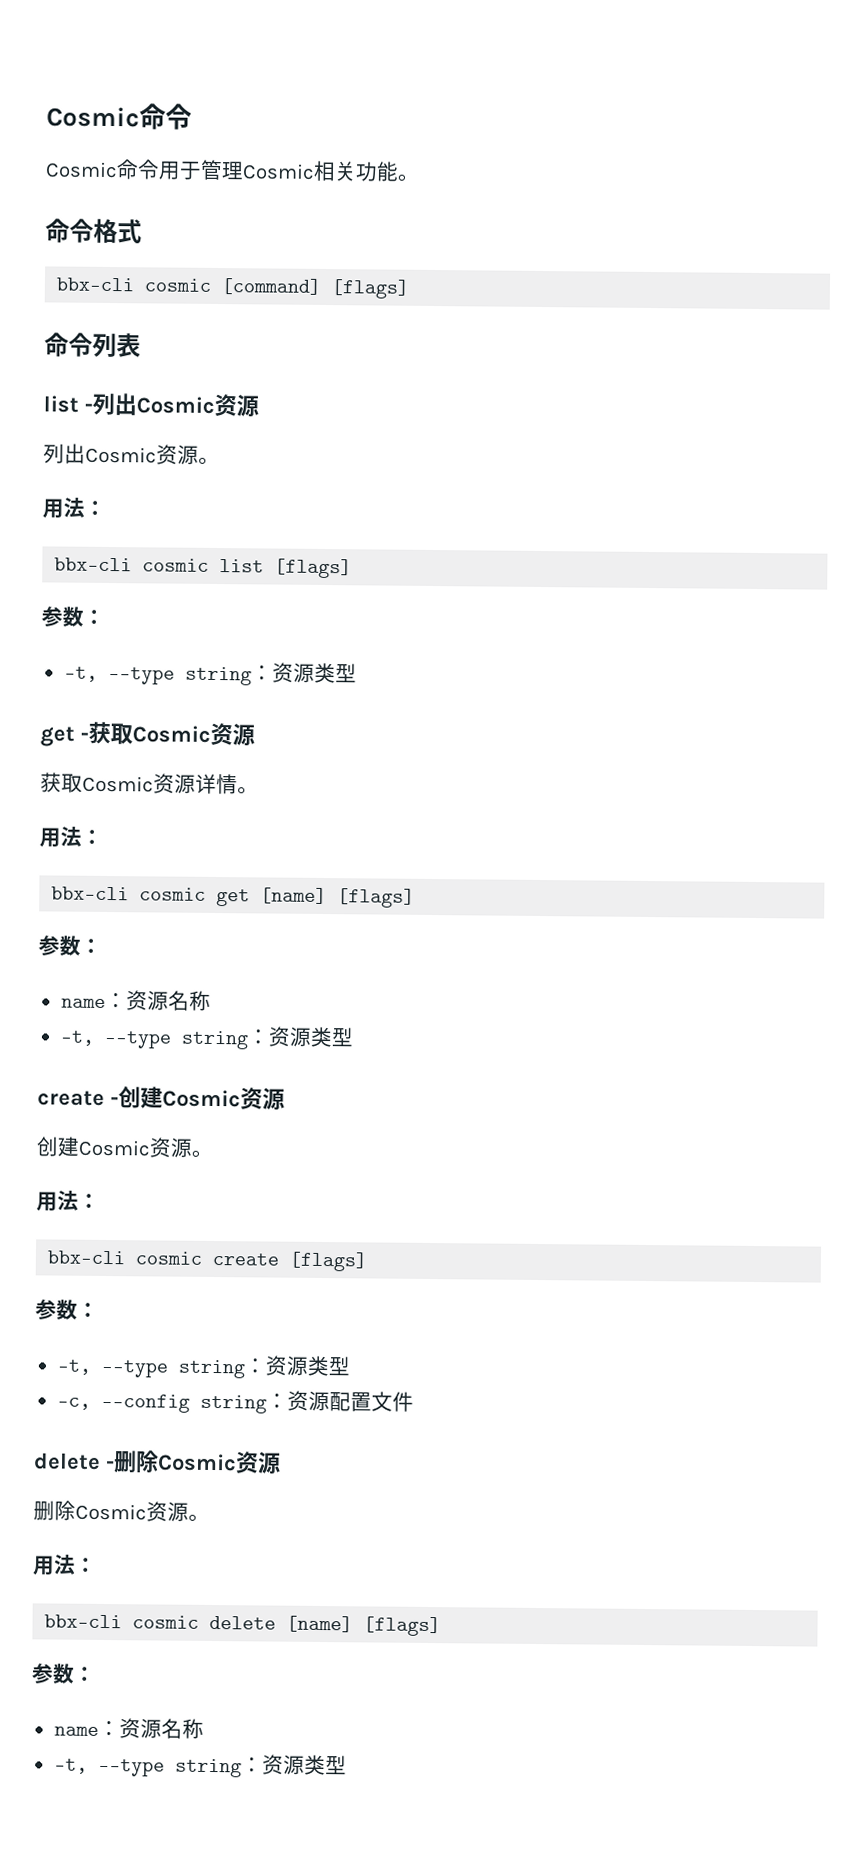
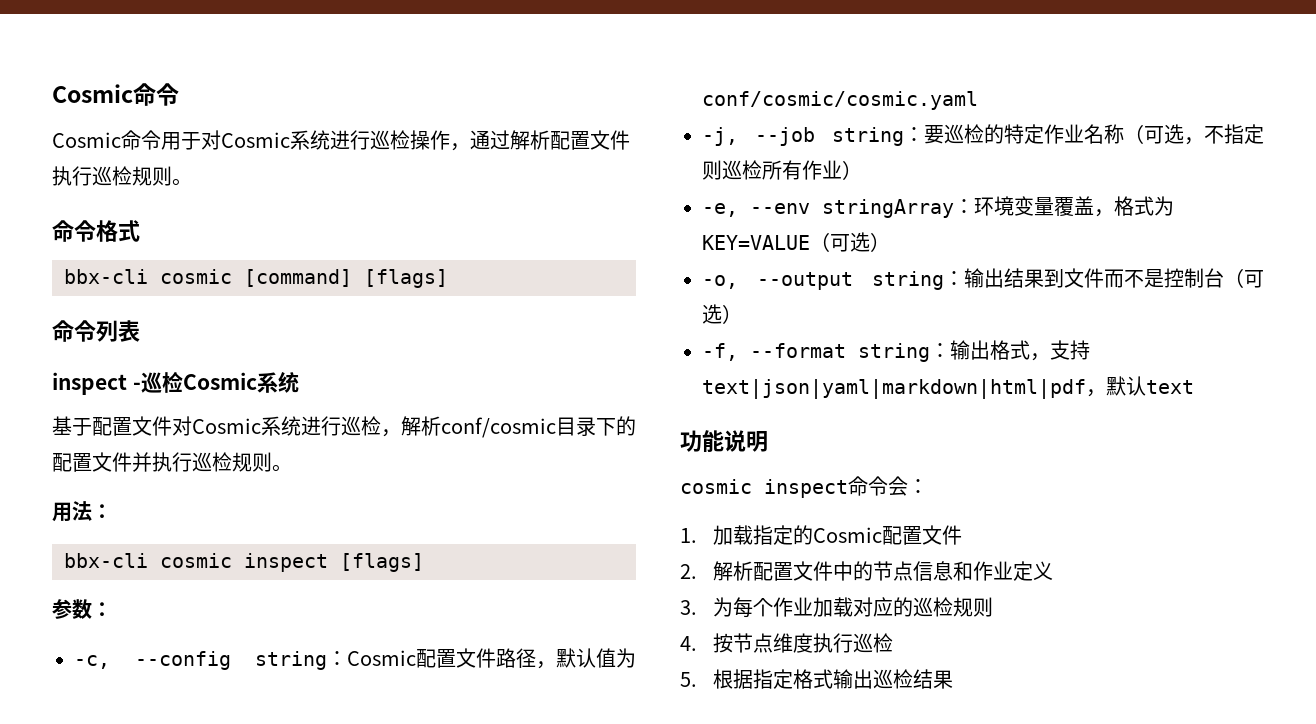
[200,159,399,182] 管理Cosmic相关功能 -> [201,130,630,151] [52,166,172,186] 对Cosmic系统进行巡检操作，通过解析配置文件执行巡检规则
[43,392,259,418] [43,443,220,466] [42,497,106,519] [54,557,353,579] [41,606,105,627] [63,662,357,686] [40,721,255,747] [40,772,259,795] [39,826,103,848] [51,886,416,908] [38,935,102,956] [60,990,211,1011] [59,1026,354,1050] [37,1086,285,1111] [36,1136,213,1158] [36,1190,100,1212] [47,1250,368,1272] [35,1299,99,1320] [56,1355,351,1379] [56,1390,414,1414] [33,1450,281,1475] [33,1500,210,1522] [32,1554,97,1576] [44,1614,442,1637] [31,1663,96,1684] [53,1718,204,1739] [53,1754,347,1778] list -列出Cosmic资源 // 列出Cosmic资源。 // 用法： // bbx-cli cosmic list [flags] // 参数： // -t, --type string：资源类型 // get -获取Cosmic资源 // 获取Cosmic资源详情。 // 用法： // bbx-cli cosmic get [name] [flags] // 参数： // name：资源名称 // -t, --type string：资源类型 // create -创建Cosmic资源 // 创建Cosmic资源。 // 用法： // bbx-cli cosmic create [flags] // 参数： // -t, --type string：资源类型 // -c, --config string：资源配置文件 // delete -删除Cosmic资源 // 删除Cosmic资源。 // 用法： // bbx-cli cosmic delete [name] [flags] // 参数： // name：资源名称 // -t, --type string：资源类型 -> [52,371,299,395] [52,416,636,438] [52,452,292,472] [52,501,112,522] [64,553,424,572] [52,599,112,619] [74,648,636,670] [702,91,978,110] [702,124,1264,146] [702,160,862,180] [702,196,1174,218] [702,232,890,252] [702,268,1264,290] [702,304,742,324] [702,340,1090,362] [702,376,1194,399] [680,430,768,452] [680,476,928,498] [680,525,963,545] [680,561,1054,581] [680,597,994,618] [680,633,894,653] [680,669,954,689] inspect -巡检Cosmic系统 // 基于配置文件对Cosmic系统进行巡检，解析conf/cosmic目录下的配置文件并执行巡检规则。 // 用法： // bbx-cli cosmic inspect [flags] // 参数： // -c, --config string：Cosmic配置文件路径，默认值为conf/cosmic/cosmic.yaml // -j, --job string：要巡检的特定作业名称（可选，不指定则巡检所有作业） // -e, --env stringArray：环境变量覆盖，格式为KEY=VALUE（可选） // -o, --output string：输出结果到文件而不是控制台（可选） // -f, --format string：输出格式，支持text|json|yaml|markdown|html|pdf，默认text // 功能说明 // cosmic inspect命令会： // 1.加载指定的Cosmic配置文件 // 2.解析配置文件中的节点信息和作业定义 // 3.为每个作业加载对应的巡检规则 // 4.按节点维度执行巡检 // 5.根据指定格式输出巡检结果

